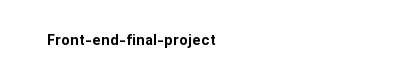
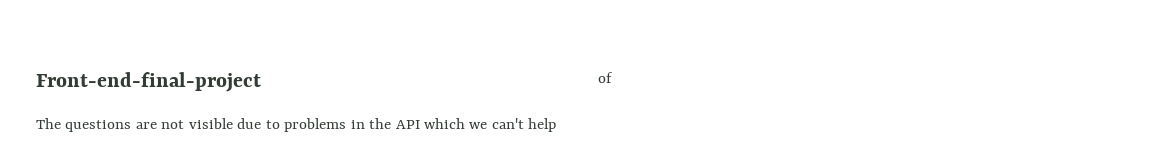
(216, 41) none -> [36,118,557,132] [598,72,613,83] // The questions are not visible due to problems in the API which we can't help of

